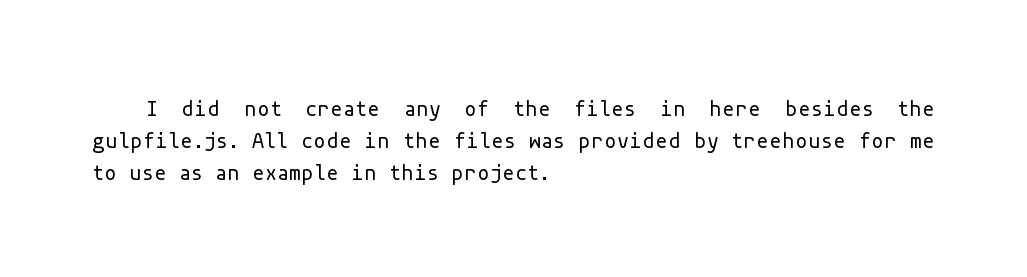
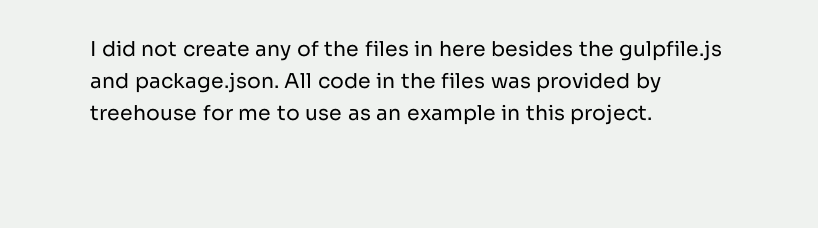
[92,132,239,153] gulpfile.js. -> [619,40,723,61] [90,72,279,93] gulpfile.js and package.json.

